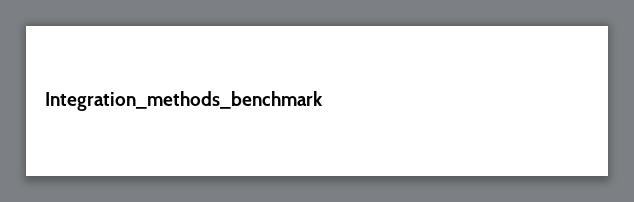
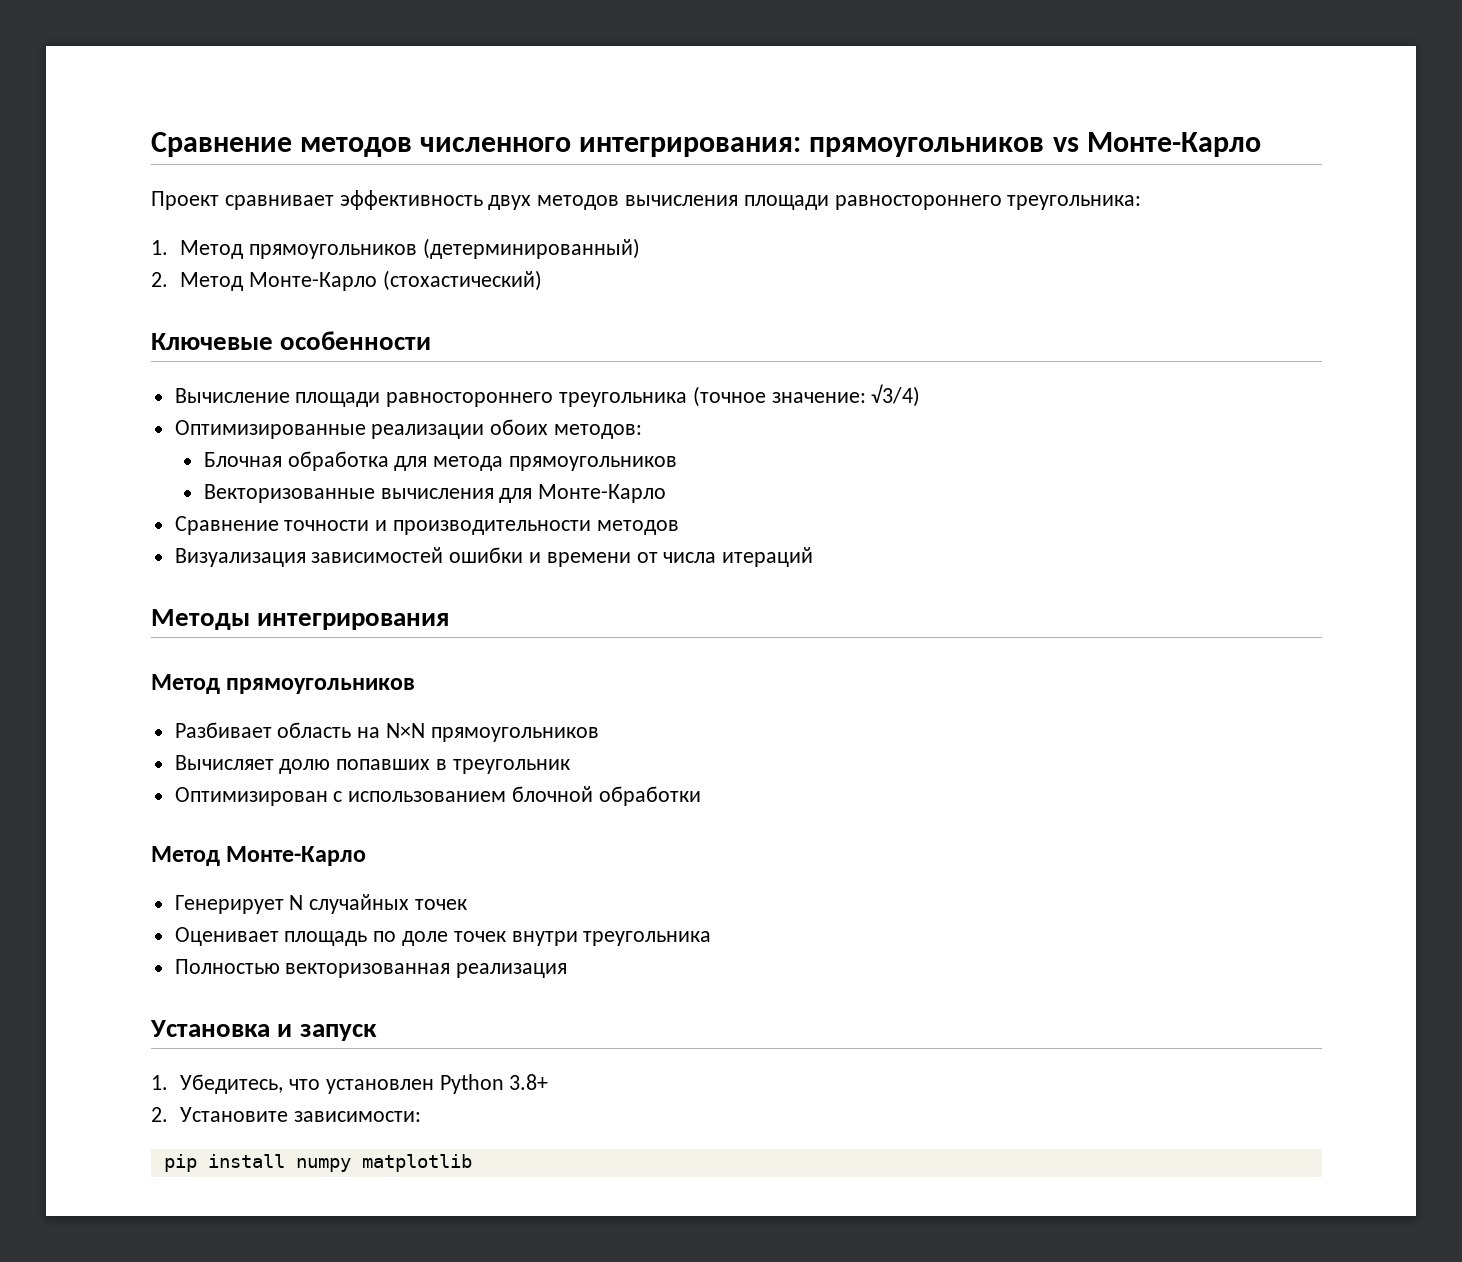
[45,91,323,111] Integration_methods_benchmark -> [151,132,1261,157] [151,190,1142,210] [151,238,640,259] [151,270,542,291] [151,331,432,350] [174,384,921,407] [174,419,643,439] [203,451,677,471] [203,484,667,503] [174,516,679,535] [174,547,814,567] [151,609,450,630] [151,674,416,694] [174,722,599,742] [174,755,570,774] [174,786,701,806] [151,846,367,866] [174,894,468,914] [174,927,712,946] [174,959,568,978] [150,1020,377,1041] [151,1074,549,1094] [151,1107,421,1122] [163,1154,472,1172] Сравнение методов численного интегрирования: прямоугольников vs Монте-Карло // Проект сравнивает эффективность двух методов вычисления площади равностороннего треугольника: // 1. Метод прямоугольников (детерминированный) // 2. Метод Монте-Карло (стохастический) // Ключевые особенности // Вычисление площади равностороннего треугольника (точное значение: √3/4) // Оптимизированные реализации обоих методов: // Блочная обработка для метода прямоугольников // Векторизованные вычисления для Монте-Карло // Сравнение точности и производительности методов // Визуализация зависимостей ошибки и времени от числа итераций // Методы интегрирования // Метод прямоугольников // Разбивает область на N×N прямоугольников // Вычисляет долю попавших в треугольник // Оптимизирован с использованием блочной обработки // Метод Монте-Карло // Генерирует N случайных точек // Оценивает площадь по доле точек внутри треугольника // Полностью векторизованная реализация // Установка и запуск // 1. Убедитесь, что установлен Python 3.8+ // 2. Установите зависимости: // pip install numpy matplotlib

